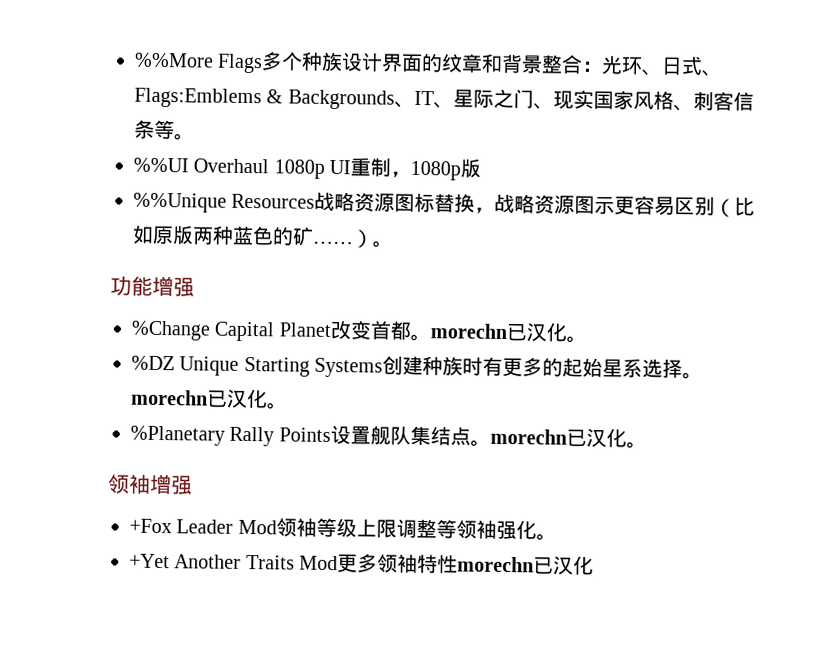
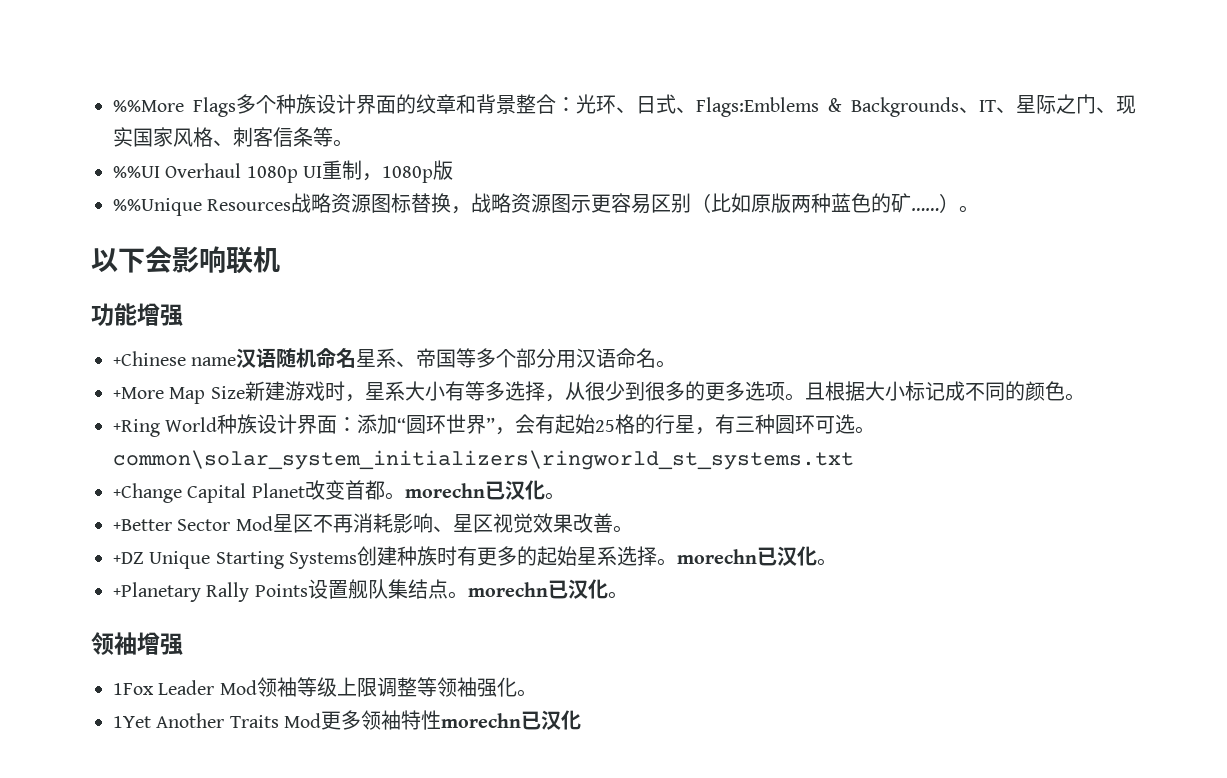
(393, 244) none -> [91,246,280,274] // 以下会影响联机
[131,320,211,341] %Change -> [113,348,677,368] [113,381,1085,404] [113,414,876,437] [113,450,854,470] [113,483,182,503] +Chinese name汉语随机命名星系、帝国等多个部分用汉语命名。 // +More Map Size新建游戏时，星系大小有等多选择，从很少到很多的更多选项。且根据大小标记成不同的颜色。 // +Ring World种族设计界面：添加“圆环世界”，会有起始25格的行星，有三种圆环可选。common\solar_system_initializers\ringworld_st_systems.txt // +Change
[131,355,175,371] %DZ -> [113,513,633,533] [113,552,144,564] +Better Sector Mod星区不再消耗影响、星区视觉效果改善。 // +DZ
[130,425,225,446] %Planetary -> [113,582,201,602] +Planetary
[129,518,172,534] +Fox -> [113,683,154,695] 1Fox
[129,553,170,569] +Yet -> [113,716,151,728] 1Yet

